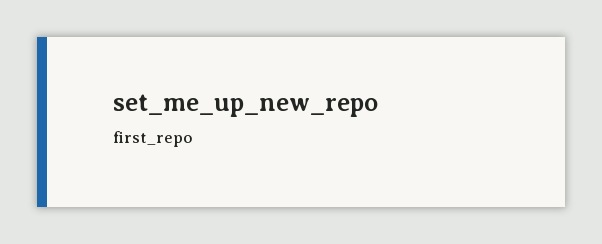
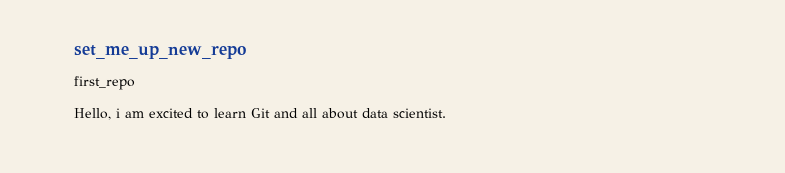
(193, 139) none -> [74,108,446,120] // Hello, i am excited to learn Git and all about data scientist.

